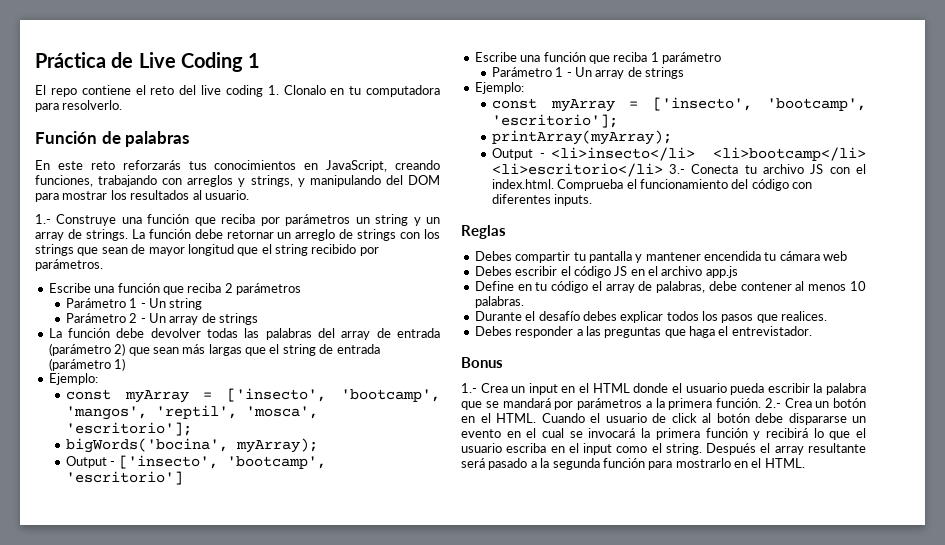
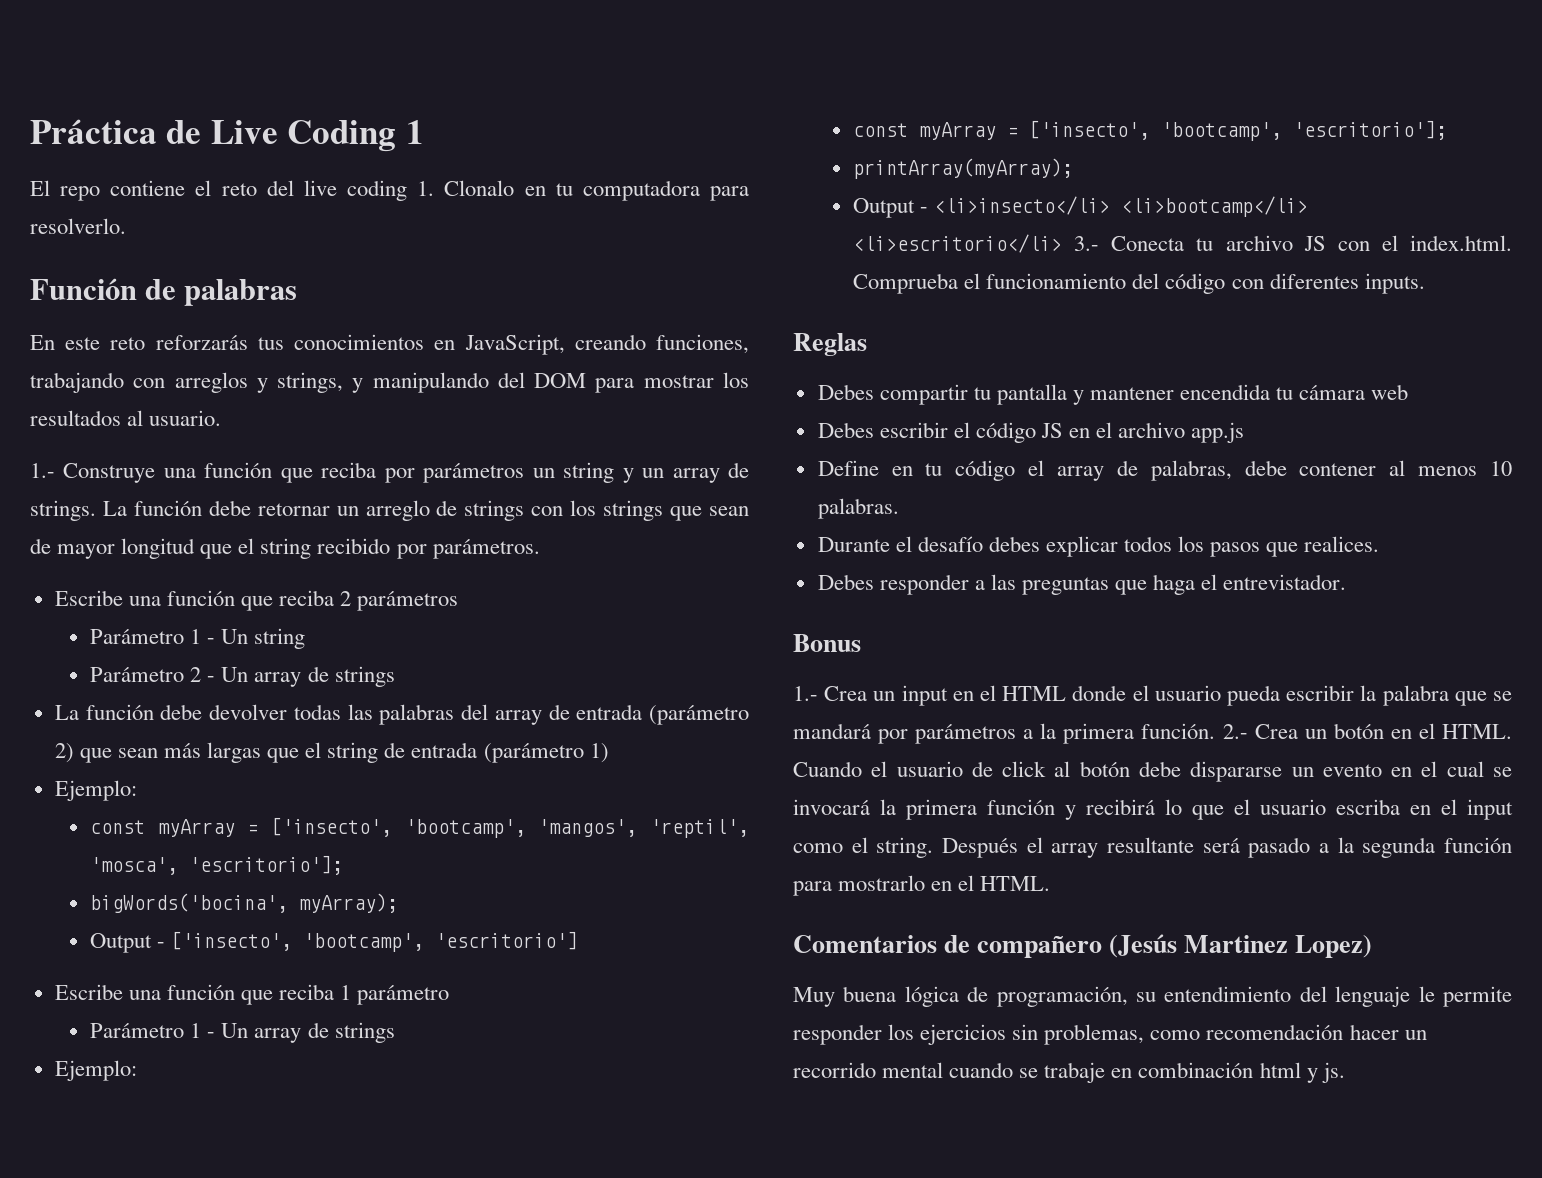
(805, 463) none -> [793,934,1373,958] [793,986,1512,1007] [793,1024,1427,1045] [793,1062,1345,1083] // Comentarios de compañero (Jesús Martinez Lopez) // Muy buena lógica de programación, su entendimiento del lenguaje le permite responder los ejercicios sin problemas, como recomendación hacer un recorrido mental cuando se trabaje en combinación html y js.

